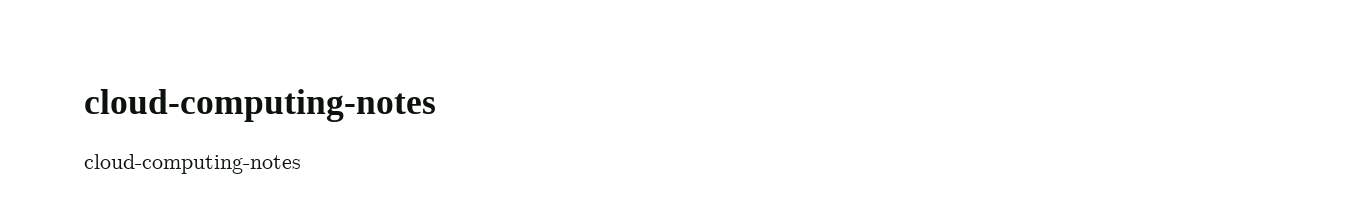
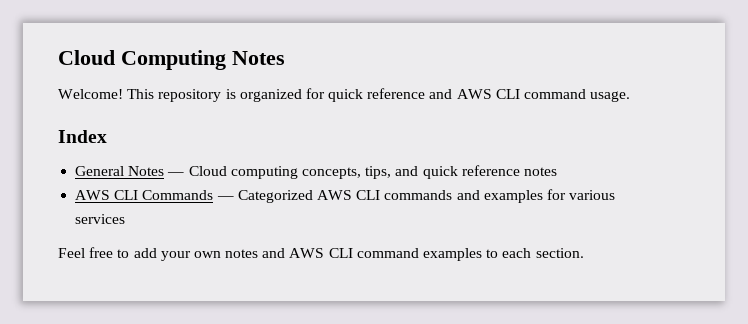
[84,89,436,122] [84,154,301,174] cloud-computing-notes // cloud-computing-notes -> [58,50,285,70] [58,88,631,102] [58,130,107,143] [75,165,557,179] [75,189,616,203] [75,214,126,224] [58,247,584,261] Cloud Computing Notes // Welcome! This repository is organized for quick reference and AWS CLI command usage. // Index // General Notes — Cloud computing concepts, tips, and quick reference notes // AWS CLI Commands — Categorized AWS CLI commands and examples for various services // Feel free to add your own notes and AWS CLI command examples to each section.

